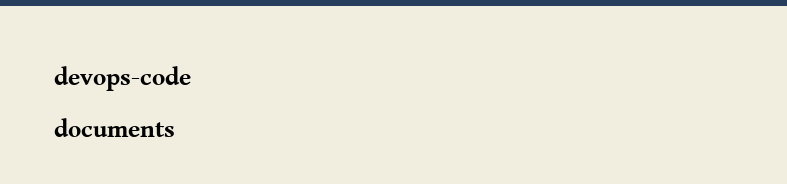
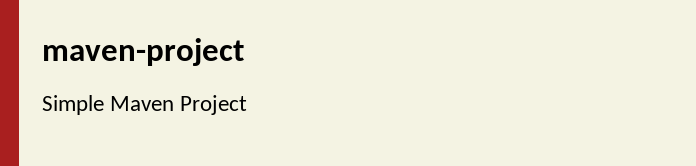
[54,66,191,91] [54,118,175,137] devops-code // documents -> [42,38,244,66] [42,95,248,115] maven-project // Simple Maven Project

